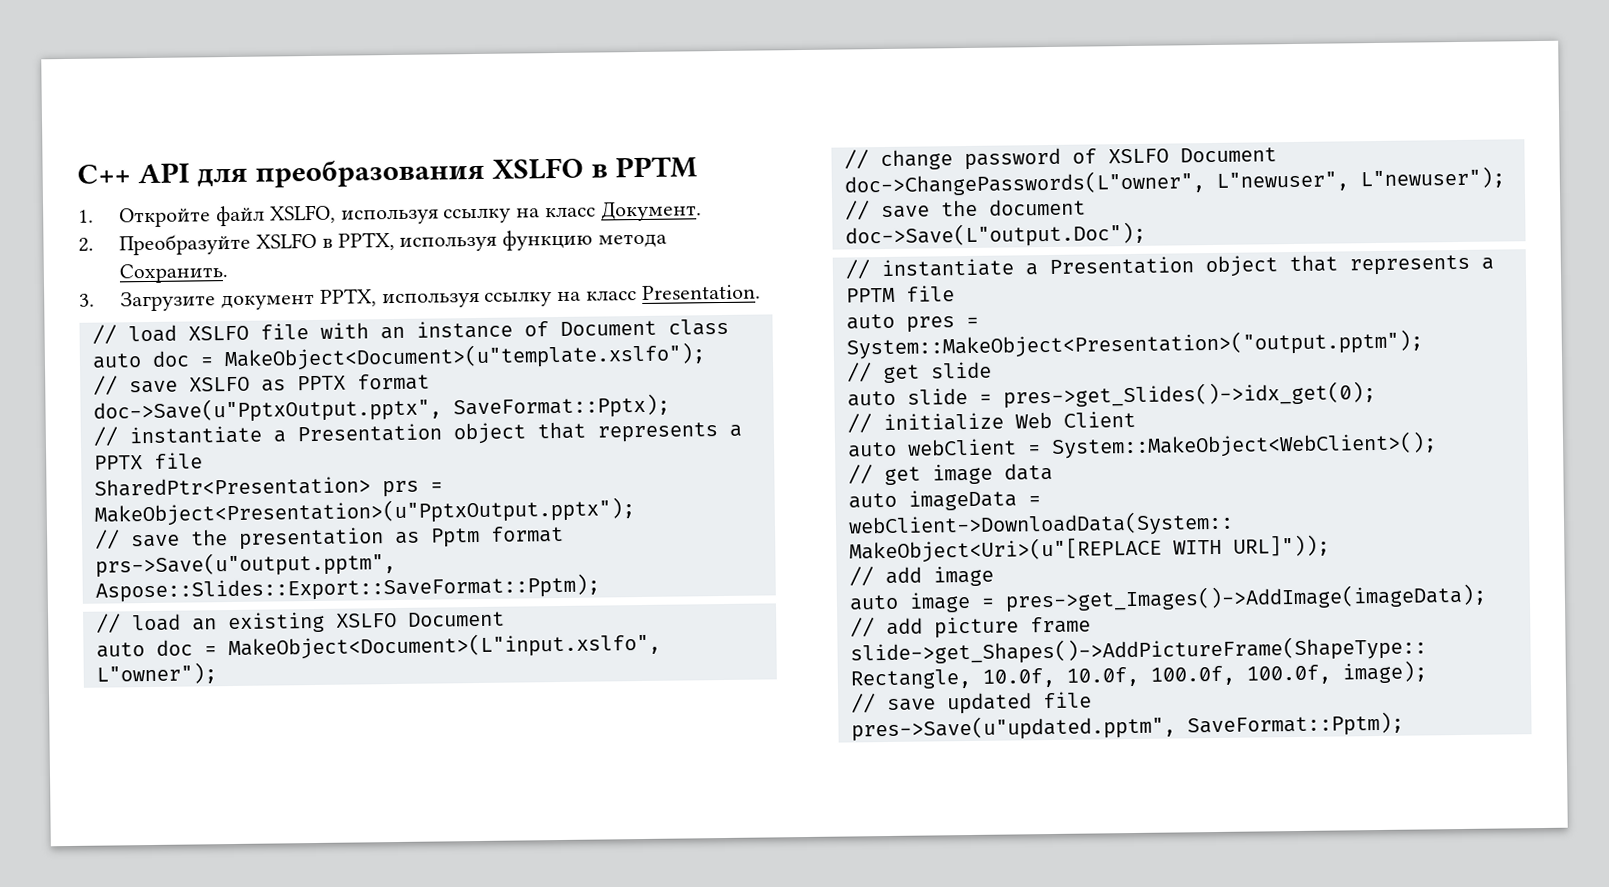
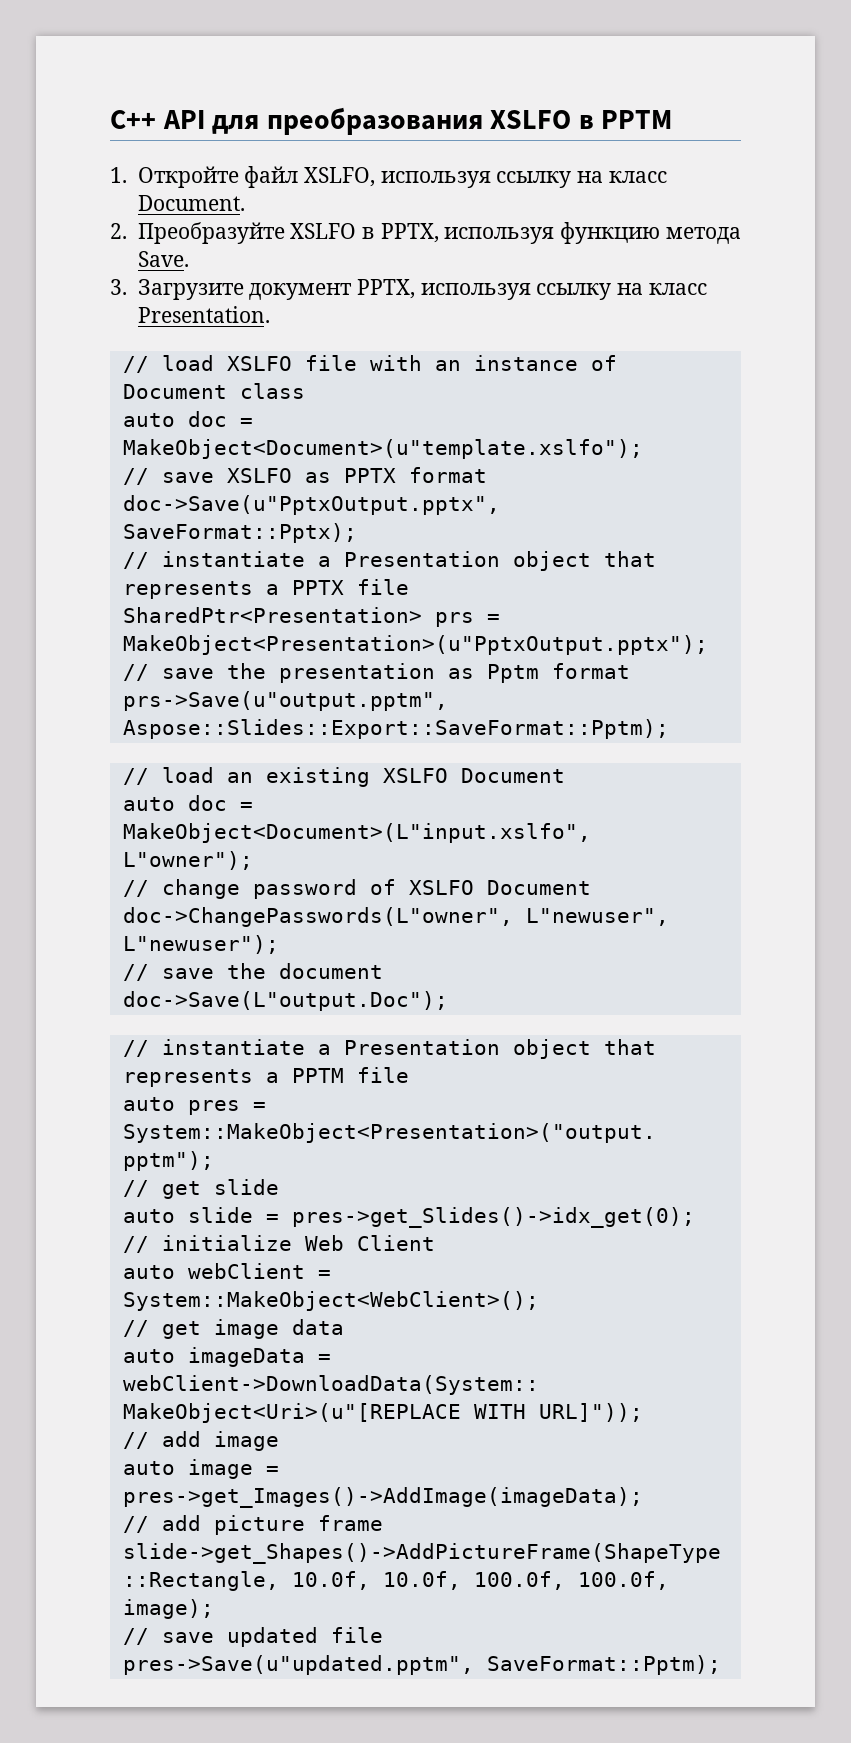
[600,200,702,222] Документ. -> [137,195,245,211] Document.
[119,263,229,284] Сохранить. -> [137,251,189,267] Save.

